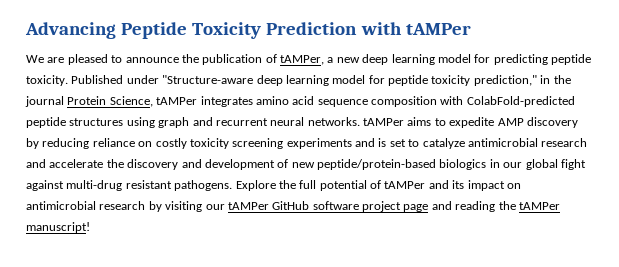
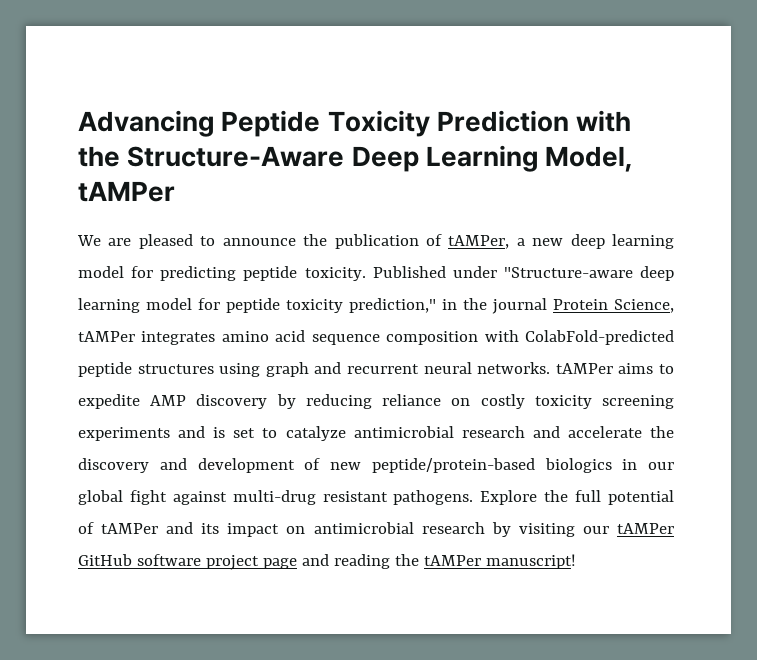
(402, 28) none -> [78,145,634,172] the Structure-Aware Deep Learning Model,

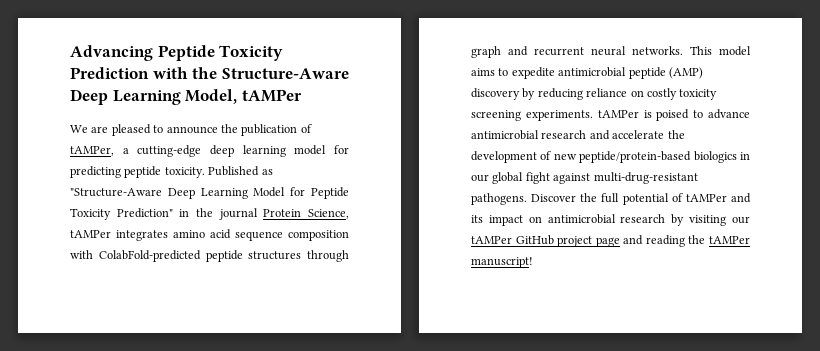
[532,238,564,246] new -> [137,145,202,157] cutting-edge
[452,266,674,281] [78,298,436,313] under "Structure-aware deep learning model for peptide toxicity prediction," -> [261,169,273,175] [70,187,349,199] [70,208,173,220] as "Structure-Aware Deep Learning Model for Peptide Toxicity Prediction"
[219,363,261,377] using -> [307,250,349,262] through
[555,363,613,374] tAMPer -> [690,46,751,56] This model
[150,395,187,406] AMP -> [558,67,703,79] antimicrobial peptide (AMP)
[78,426,346,441] experiments and is set to catalyze -> [525,109,750,121] experiments. tAMPer is poised to advance
[78,458,187,473] discovery and -> (685, 134) none
[232,490,538,505] multi-drug resistant pathogens. Explore -> [593,172,698,184] [471,193,577,205] multi-drug-resistant pathogens. Discover
[136,554,201,566] software -> (554, 240) none

